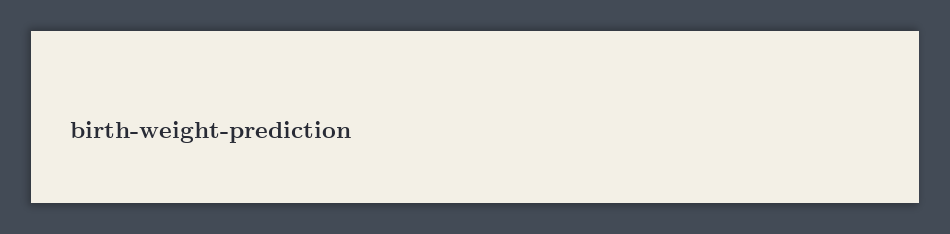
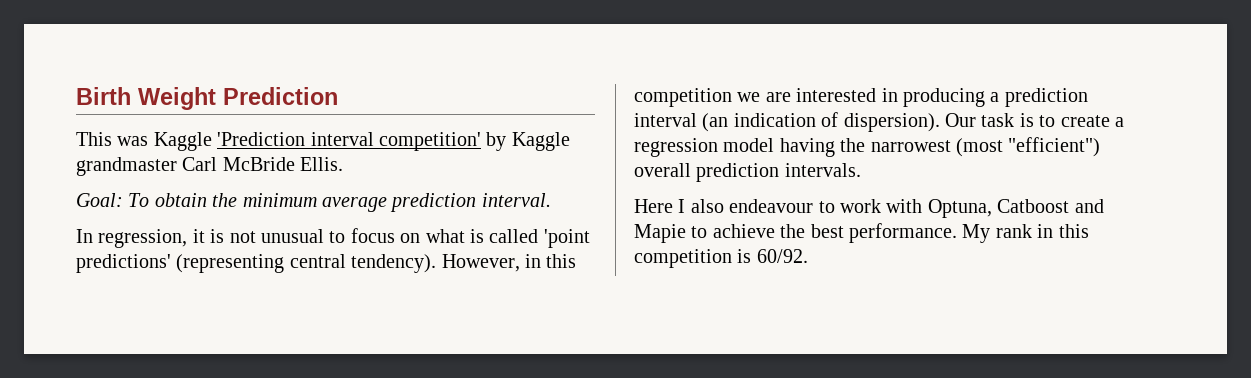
[70,121,351,143] birth-weight-prediction -> [76,87,338,110] [76,132,570,151] [76,157,344,176] [76,193,551,212] [76,228,590,248] [76,254,577,273] [634,88,1088,107] [634,112,1124,132] [634,137,1101,157] [634,163,861,182] [634,199,1104,218] [634,223,1089,243] [634,249,808,268] Birth Weight Prediction // This was Kaggle 'Prediction interval competition' by Kaggle grandmaster Carl McBride Ellis. // Goal: To obtain the minimum average prediction interval. // In regression, it is not unusual to focus on what is called 'point predictions' (representing central tendency). However, in this competition we are interested in producing a prediction interval (an indication of dispersion). Our task is to create a regression model having the narrowest (most "efficient") overall prediction intervals. // Here I also endeavour to work with Optuna, Catboost and Mapie to achieve the best performance. My rank in this competition is 60/92.

